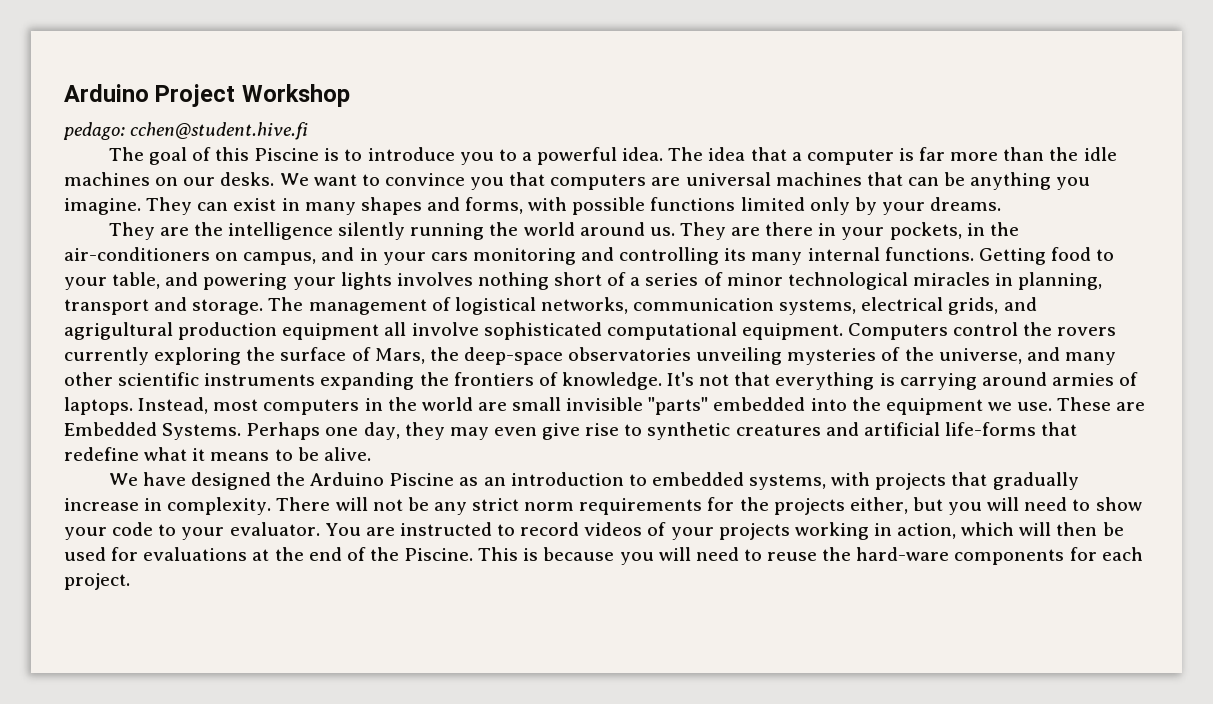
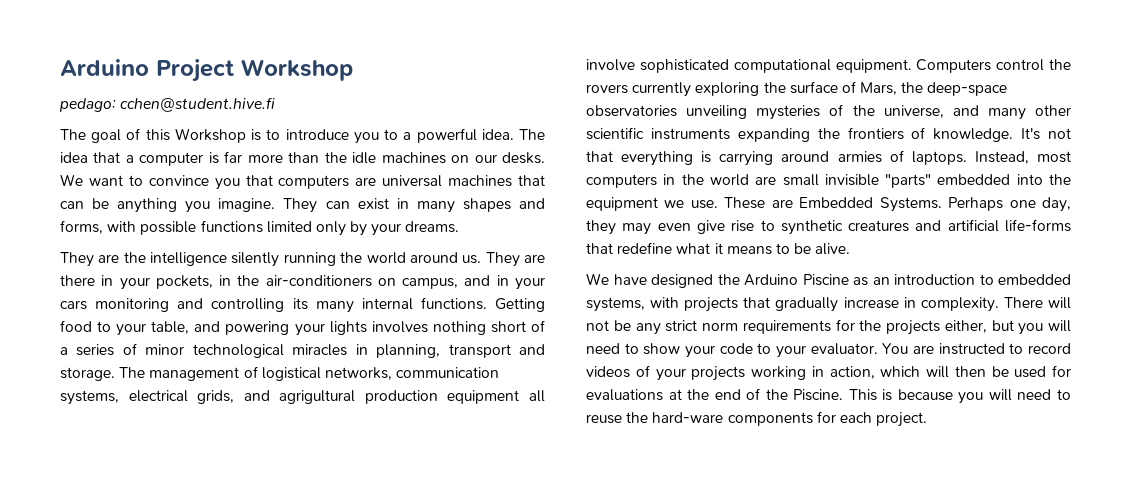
[254,148,320,161] Piscine -> [174,128,246,143] Workshop

